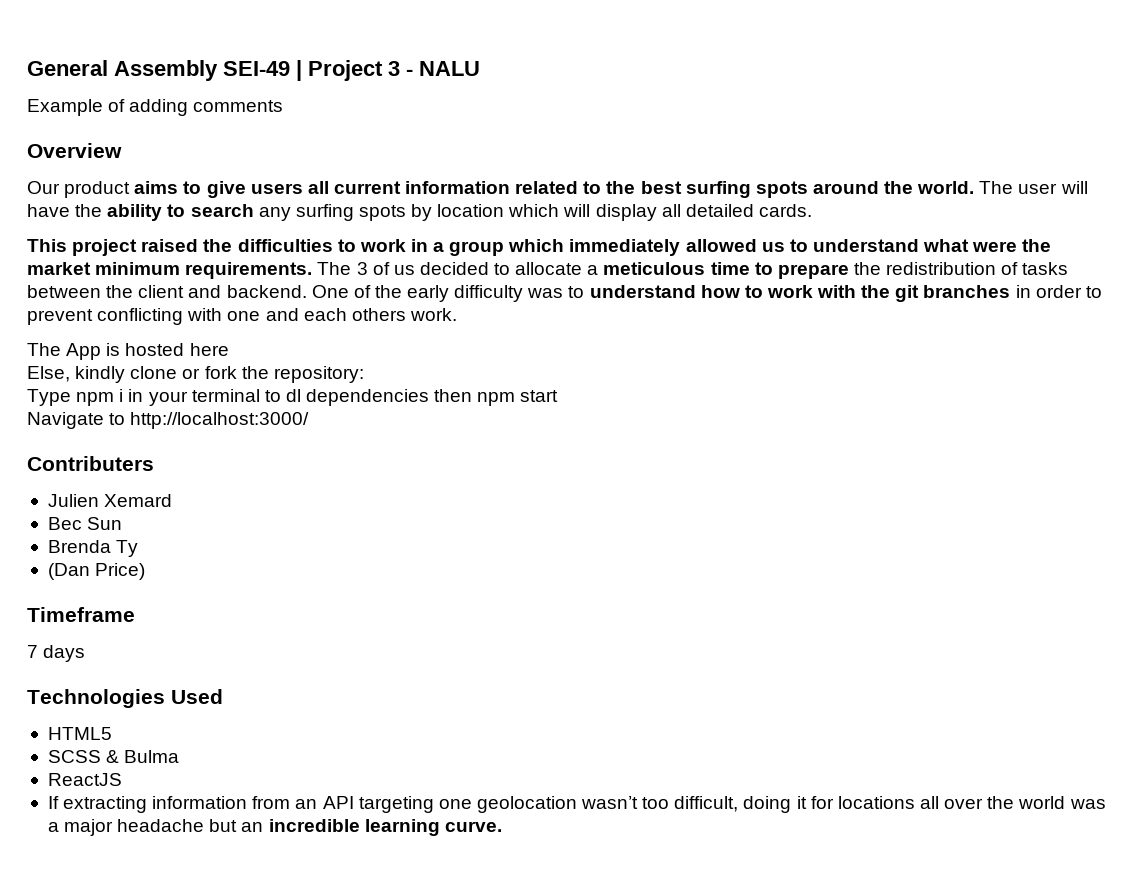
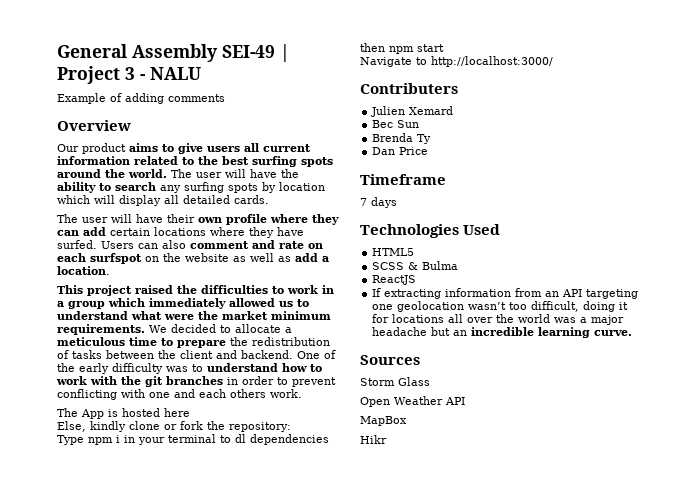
(812, 210) none -> [57,214,339,225] [57,227,304,238] [57,240,323,249] [57,253,329,264] [57,266,110,275] // The user will have their own profile where they can add certain locations where they have surfed. Users can also comment and rate on each surfspot on the website as well as add a location.
[317,262,415,275] The 3 of us -> [149,325,167,333] We
[47,563,146,580] (Dan Price) -> [372,147,429,155] Dan Price
(502, 826) none -> [360,355,420,365] [360,377,430,386] [360,396,465,407] [360,416,407,426] [360,435,387,444] // Sources // Storm Glass // Open Weather API // MapBox // Hikr

